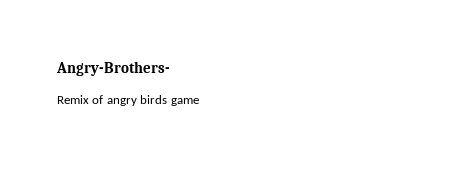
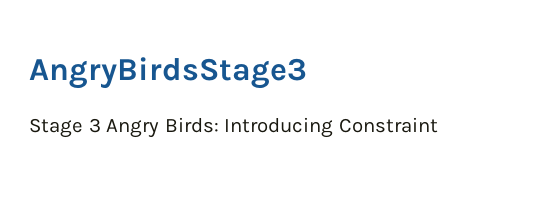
[56,61,170,76] [57,95,199,106] Angry-Brothers- // Remix of angry birds game -> [29,57,307,89] [29,117,438,138] AngryBirdsStage3 // Stage 3 Angry Birds: Introducing Constraint

